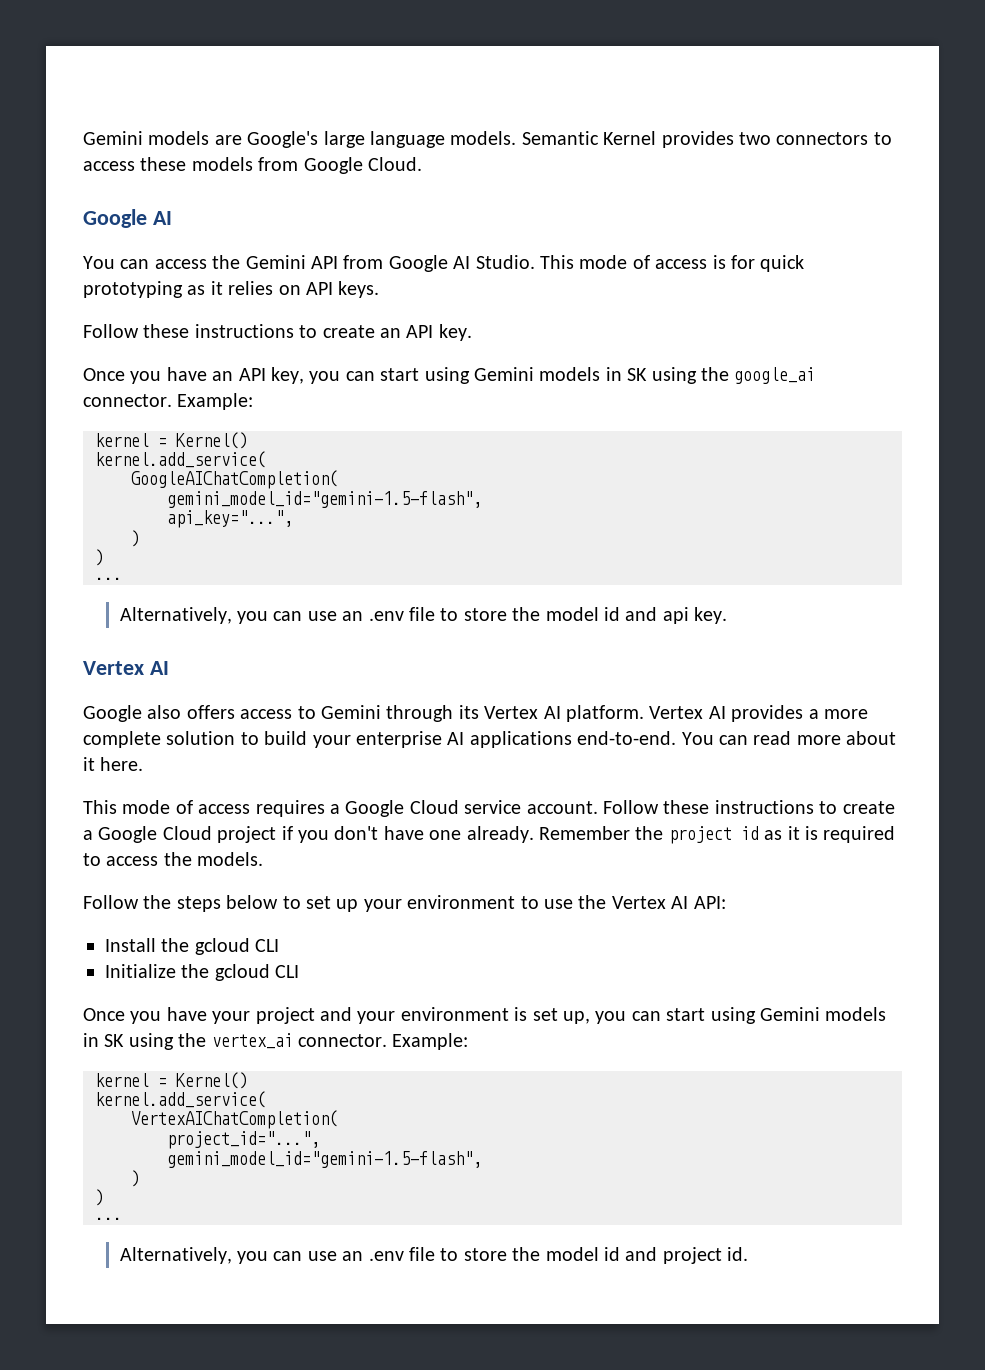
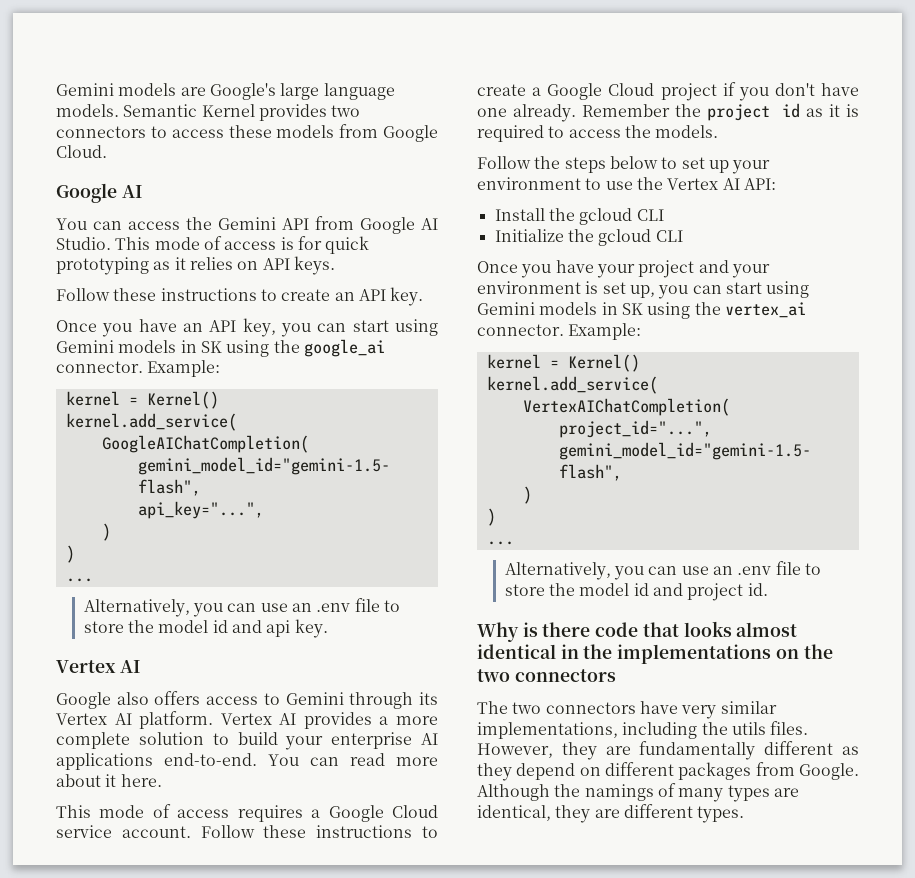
(749, 1254) none -> [477,621,798,642] [477,644,833,664] [477,669,616,682] [477,701,777,719] [477,721,809,739] [477,741,859,760] [477,762,859,781] [477,783,799,802] [477,804,745,823] // Why is there code that looks almost identical in the implementations on the two connectors // The two connectors have very similar implementations, including the utils files. However, they are fundamentally different as they depend on different packages from Google. Although the namings of many types are identical, they are different types.

